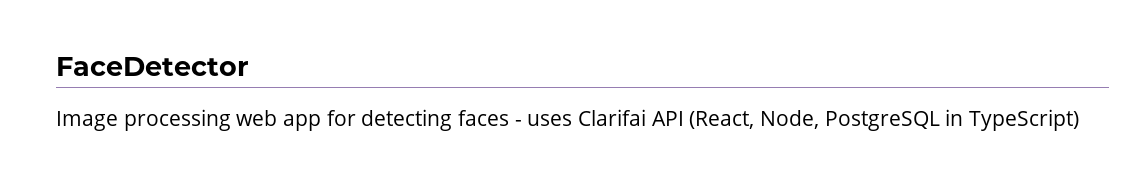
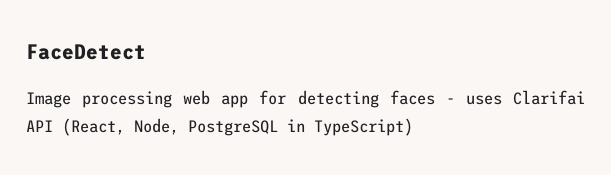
[56,57,249,76] FaceDetector -> [26,44,146,60] FaceDetect

